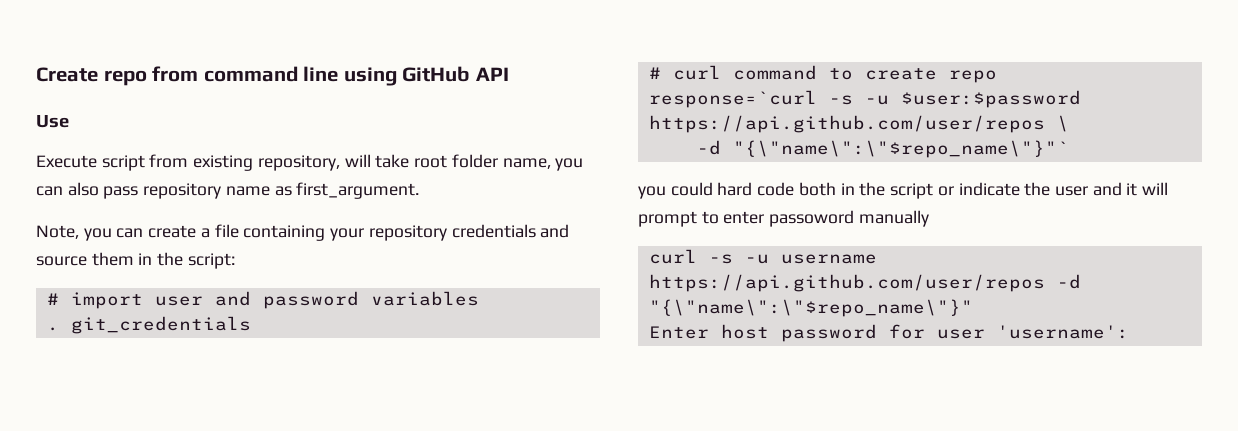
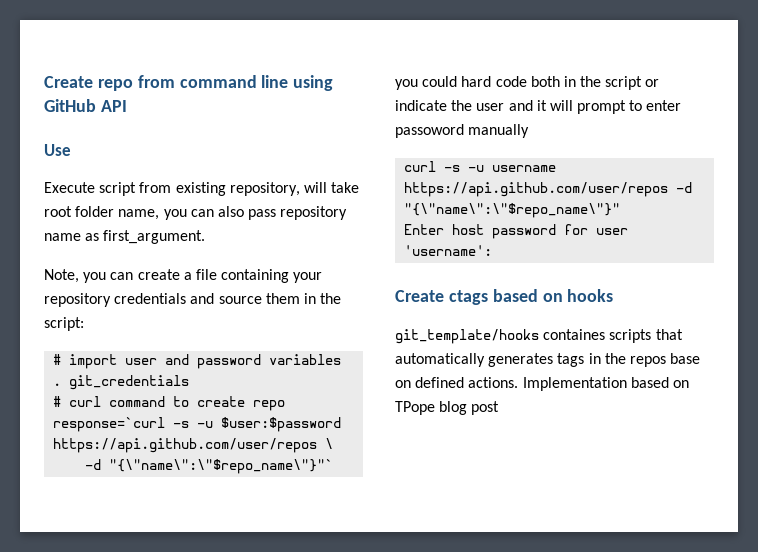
(1129, 332) none -> [395,289,614,305] [395,329,683,344] [395,353,701,367] [395,377,689,391] [395,401,500,415] // Create ctags based on hooks // git_template/hooks containes scripts that automatically generates tags in the repos base on defined actions. Implementation based on TPope blog post

